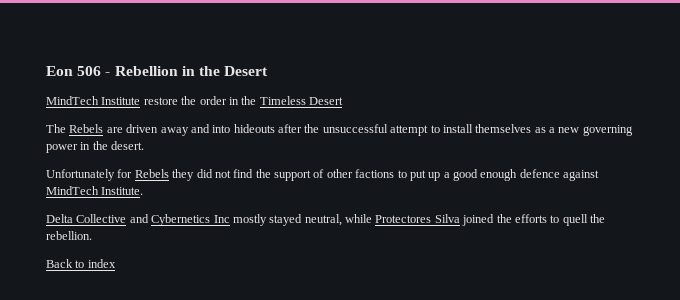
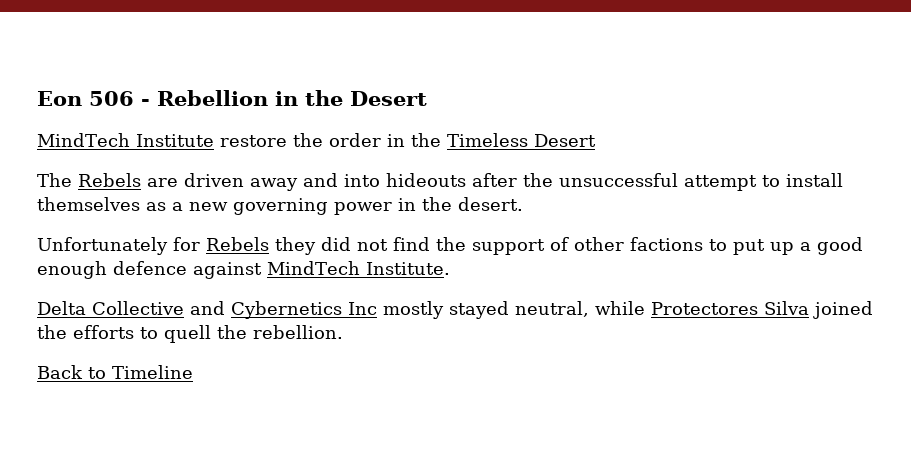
[87,259,116,268] index -> [112,365,193,379] Timeline

